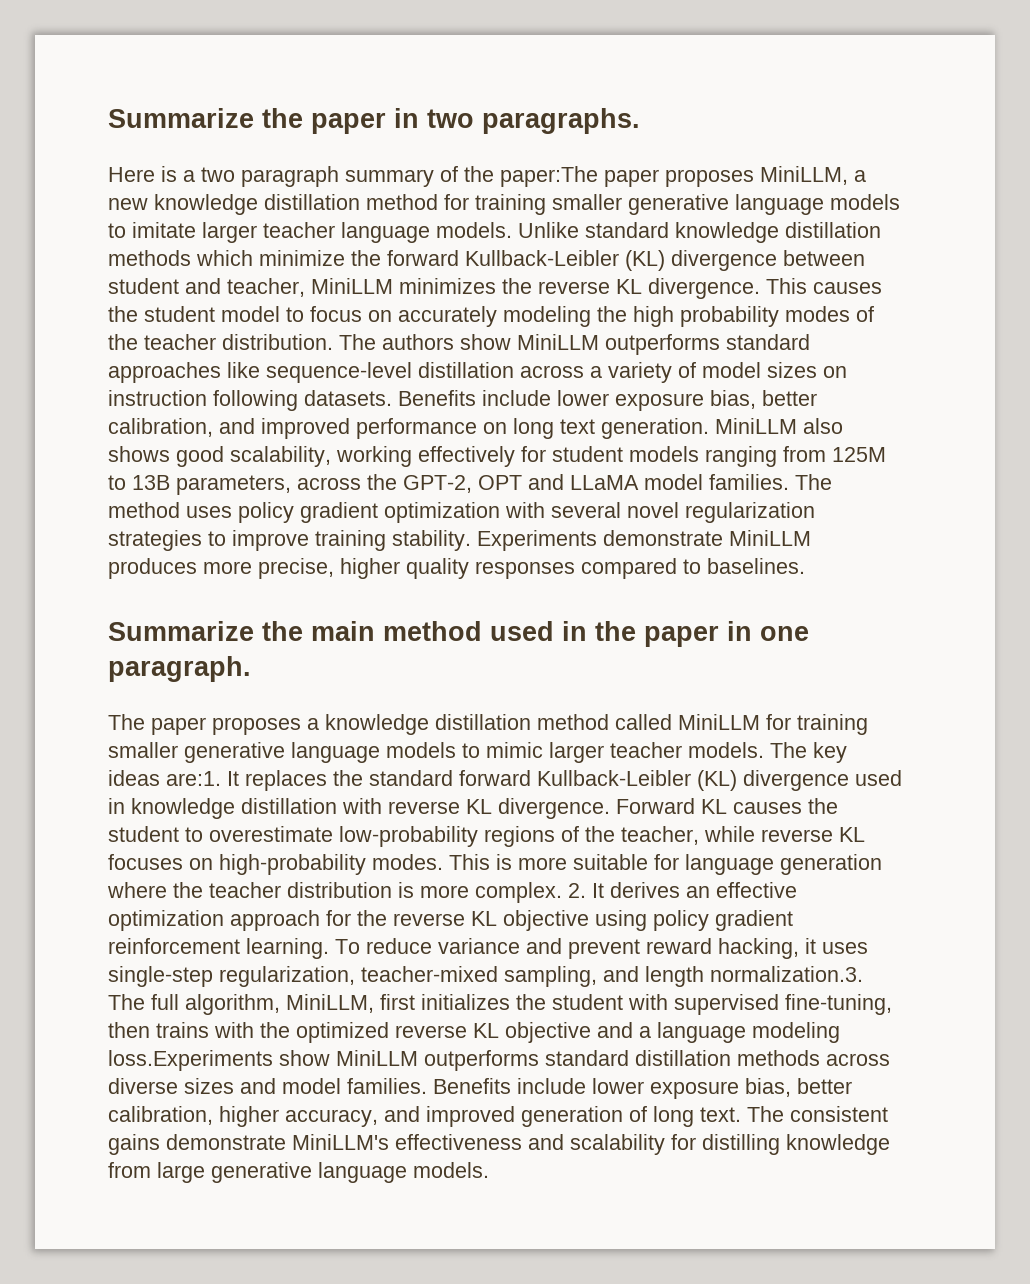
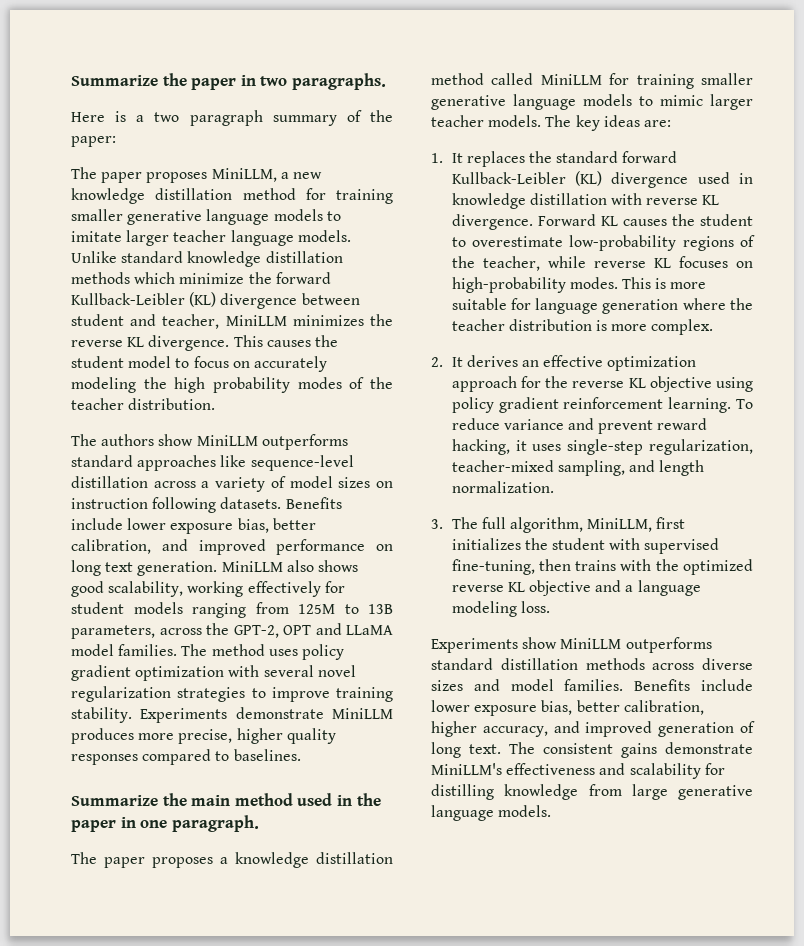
[500,166,598,187] paper:The -> [71,136,116,147] [71,167,97,179] paper: // The
(333, 342) none -> (216, 404) //
[166,771,221,786] are:1. -> [643,120,671,127] [431,153,443,163] are: // 1.
(562, 892) none -> (714, 327) //
[710,966,863,982] normalization.3. -> [451,481,554,493] [431,519,443,529] normalization. // 3.
[108,1050,273,1071] loss.Experiments -> [520,601,550,613] [431,638,518,653] loss. // Experiments

